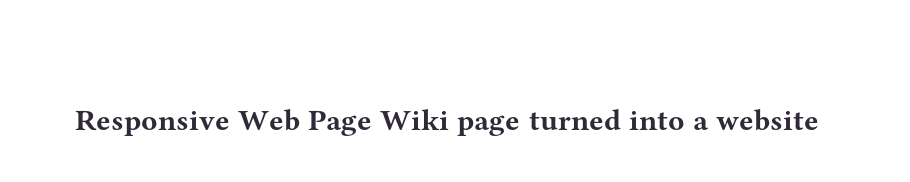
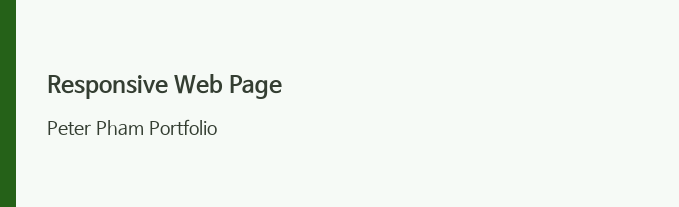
[380,109,819,136] Wiki page turned into a website -> [47,119,217,136] // Peter Pham Portfolio

